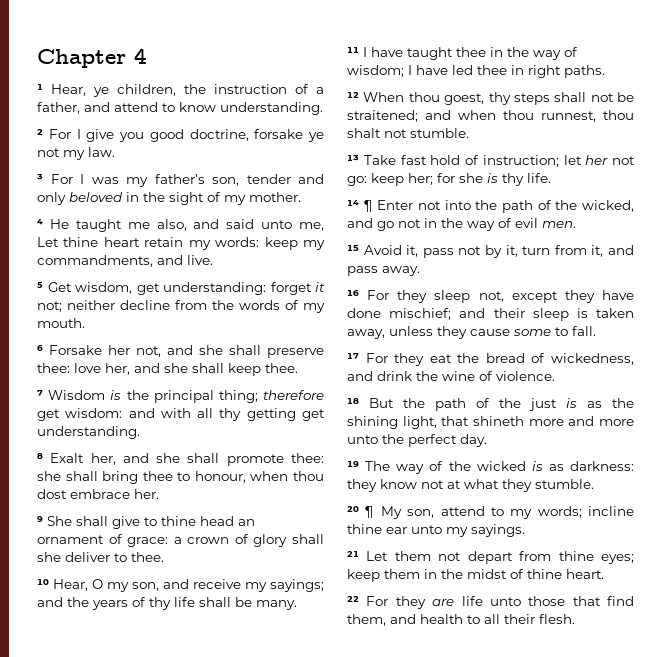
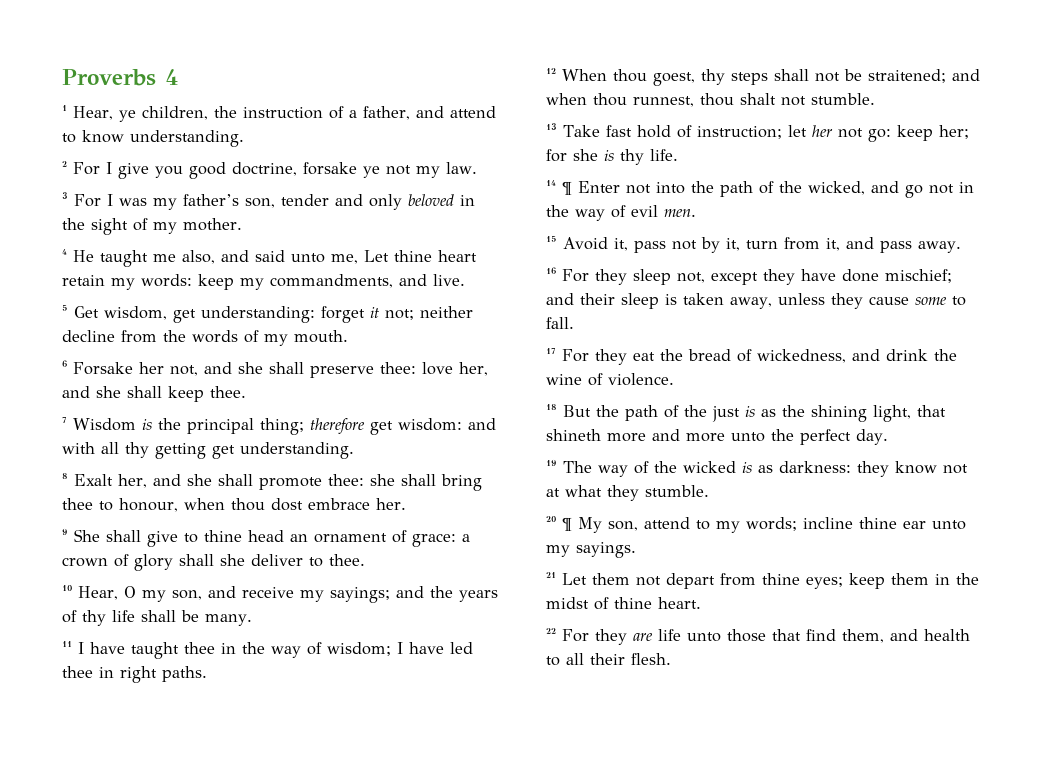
[37,49,126,68] Chapter -> [62,69,156,86] Proverbs

